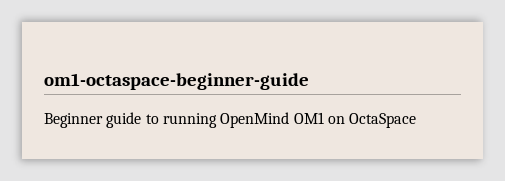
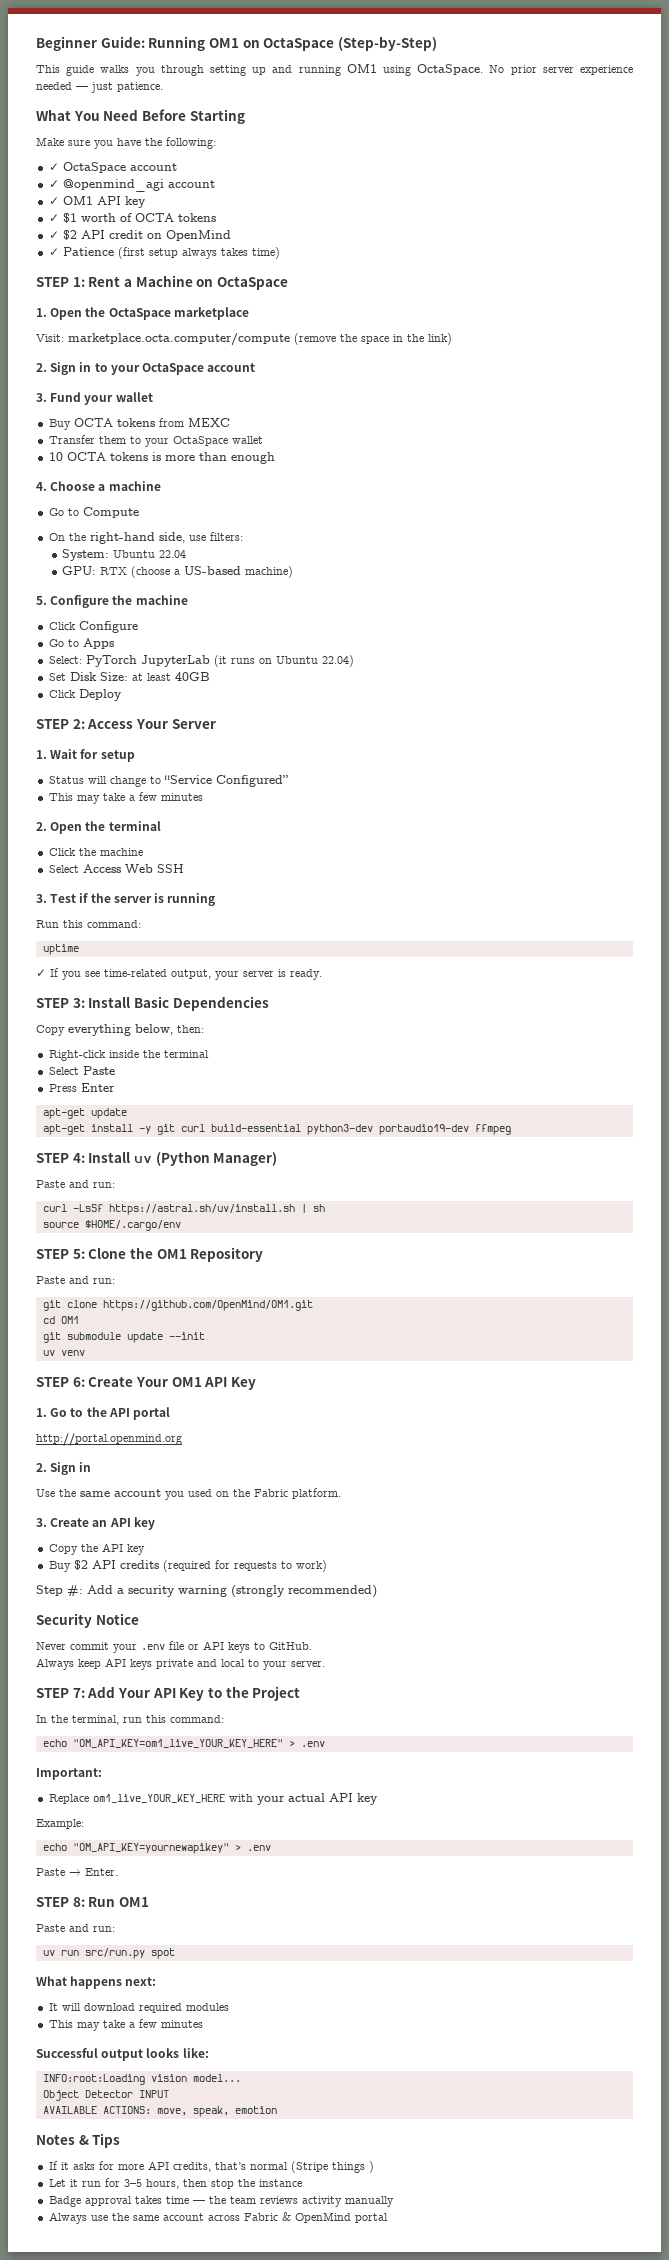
[44,73,309,90] [44,112,417,128] om1-octaspace-beginner-guide // Beginner guide to running OpenMind OM1 on OctaSpace -> [36,36,437,51] [36,64,633,76] [36,82,163,93] [36,109,245,124] [36,137,216,149] [48,162,177,173] [48,179,215,192] [48,196,146,208] [48,213,216,223] [48,230,231,241] [48,247,280,259] [36,275,288,290] [36,307,249,320] [36,333,452,346] [36,362,256,375] [36,392,153,405] [48,418,230,430] [48,435,263,447] [48,452,275,464] [36,481,161,491] [48,507,139,518] [48,532,243,544] [62,549,187,561] [62,566,294,578] [36,595,188,608] [48,621,138,633] [48,638,114,649] [48,655,354,667] [48,672,210,681] [48,689,122,701] [36,719,216,729] [36,749,135,762] [48,775,288,787] [48,792,203,804] [36,821,161,834] [48,848,143,856] [48,864,184,874] [36,893,216,906] [36,920,141,928] [42,944,79,955] [36,968,322,980] [36,996,269,1011] [36,1024,204,1036] [48,1050,209,1061] [48,1066,115,1075] [48,1083,115,1092] [42,1108,127,1119] [42,1124,511,1135] [36,1151,278,1166] [36,1180,115,1188] [42,1204,325,1215] [42,1220,181,1231] [36,1247,264,1262] [36,1276,115,1284] [42,1300,313,1311] [42,1316,79,1324] [42,1332,205,1343] [42,1350,85,1356] [36,1376,256,1390] [36,1407,171,1420] [36,1433,182,1446] [36,1462,92,1475] [36,1488,341,1500] [36,1517,155,1530] [48,1543,145,1555] [48,1560,327,1572] [36,1585,377,1598] [36,1613,139,1628] [36,1641,312,1653] [36,1658,325,1670] [36,1686,301,1701] [36,1715,224,1725] [42,1739,325,1748] [36,1768,102,1780] [48,1793,378,1805] [36,1819,84,1829] [42,1843,271,1854] [36,1868,118,1876] [36,1897,149,1907] [36,1924,115,1932] [42,1948,175,1959] [36,1976,157,1989] [48,2003,229,2013] [48,2019,203,2031] [36,2048,209,2061] [42,2074,241,2085] [42,2090,169,2101] [42,2106,277,2117] [36,2133,121,2148] [48,2161,374,2173] [48,2178,302,2189] [48,2196,394,2207] [48,2212,388,2224] Beginner Guide: Running OM1 on OctaSpace (Step-by-Step) // This guide walks you through setting up and running OM1 using OctaSpace. No prior server experience needed — just patience. // What You Need Before Starting // Make sure you have the following: // ✓ OctaSpace account // ✓ @openmind_agi account // ✓ OM1 API key // ✓ $1 worth of OCTA tokens // ✓ $2 API credit on OpenMind // ✓ Patience (first setup always takes time) // STEP 1: Rent a Machine on OctaSpace // 1. Open the OctaSpace marketplace // Visit: marketplace.octa.computer/compute (remove the space in the link) // 2. Sign in to your OctaSpace account // 3. Fund your wallet // Buy OCTA tokens from MEXC // Transfer them to your OctaSpace wallet // 10 OCTA tokens is more than enough // 4. Choose a machine // Go to Compute // On the right-hand side, use filters: // System: Ubuntu 22.04 // GPU: RTX (choose a US-based machine) // 5. Configure the machine // Click Configure // Go to Apps // Select: PyTorch JupyterLab (it runs on Ubuntu 22.04) // Set Disk Size: at least 40GB // Click Deploy // STEP 2: Access Your Server // 1. Wait for setup // Status will change to “Service Configured” // This may take a few minutes // 2. Open the terminal // Click the machine // Select Access Web SSH // 3. Test if the server is running // Run this command: // uptime // ✓ If you see time-related output, your server is ready. // STEP 3: Install Basic Dependencies // Copy everything below, then: // Right-click inside the terminal // Select Paste // Press Enter // apt-get update // apt-get install -y git curl build-essential python3-dev portaudio19-dev ffmpeg // STEP 4: Install uv (Python Manager) // Paste and run: // curl -LsSf https://astral.sh/uv/install.sh | sh // source $HOME/.cargo/env // STEP 5: Clone the OM1 Repository // Paste and run: // git clone https://github.com/OpenMind/OM1.git // cd OM1 // git submodule update --init // uv venv // STEP 6: Create Your OM1 API Key // 1. Go to the API portal // http://portal.openmind.org // 2. Sign in // Use the same account you used on the Fabric platform. // 3. Create an API key // Copy the API key // Buy $2 API credits (required for requests to work) // Step #: Add a security warning (strongly recommended) // Security Notice // Never commit your .env file or API keys to GitHub. // Always keep API keys private and local to your server. // STEP 7: Add Your API Key to the Project // In the terminal, run this command: // echo "OM_API_KEY=om1_live_YOUR_KEY_HERE" > .env // Important: // Replace om1_live_YOUR_KEY_HERE with your actual API key // Example: // echo "OM_API_KEY=yournewapikey" > .env // Paste → Enter. // STEP 8: Run OM1 // Paste and run: // uv run src/run.py spot // What happens next: // It will download required modules // This may take a few minutes // Successful output looks like: // INFO:root:Loading vision model... // Object Detector INPUT // AVAILABLE ACTIONS: move, speak, emotion // Notes & Tips // If it asks for more API credits, that’s normal (Stripe things ) // Let it run for 3–5 hours, then stop the instance // Badge approval takes time — the team reviews activity manually // Always use the same account across Fabric & OpenMind portal

